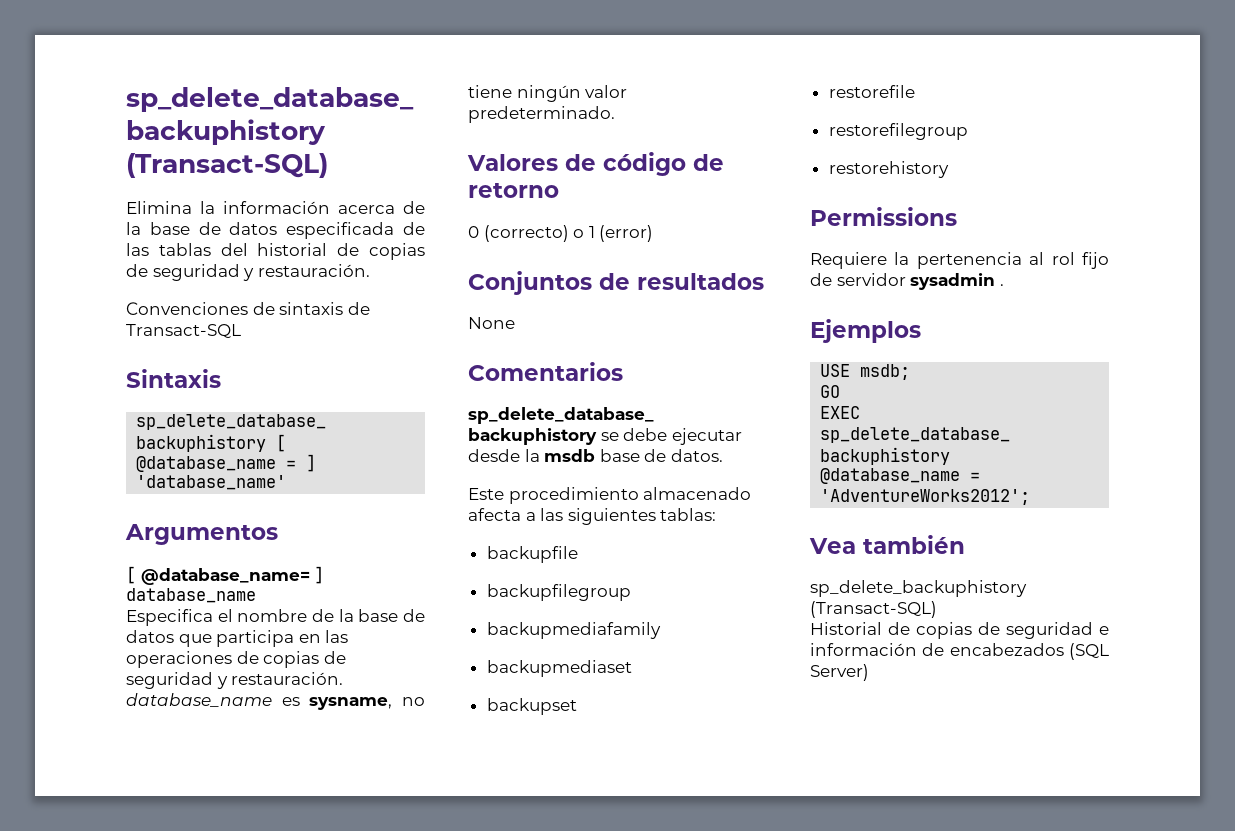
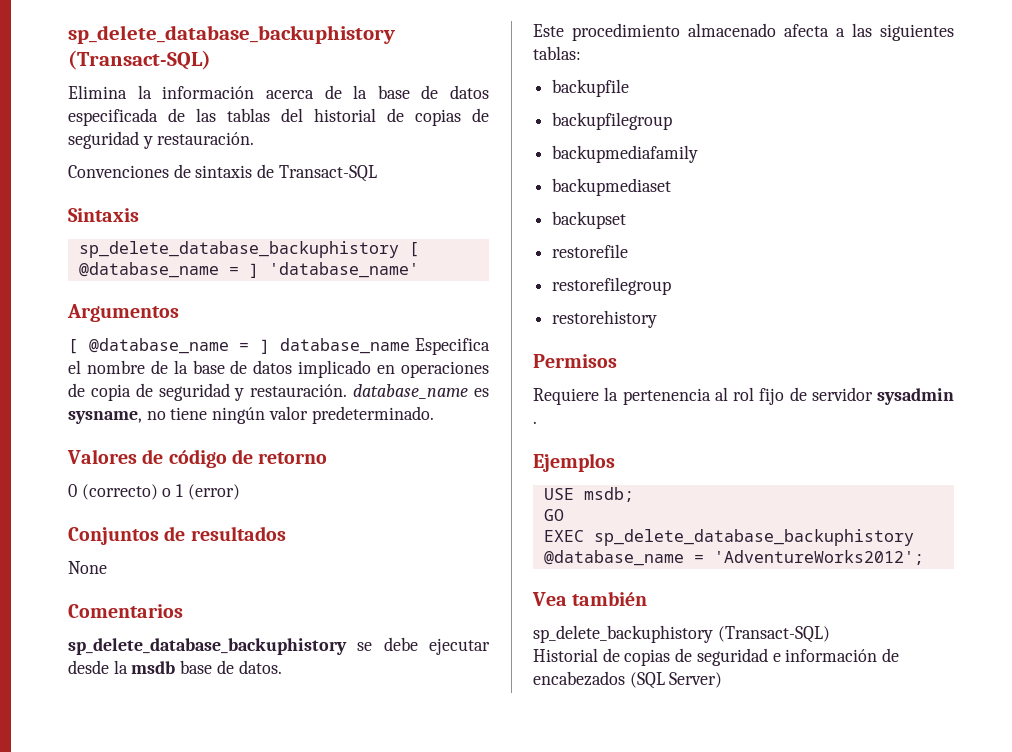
[140,568,310,585] @database_name= -> [88,338,250,354] @database_name =
(256, 595) // -> (411, 346) none
[178,630,349,647] que participa en las -> [298,360,396,378] implicado en
[263,651,320,668] copias -> [90,384,131,401] copia
[810,207,957,226] Permissions -> [533,354,617,368] Permisos

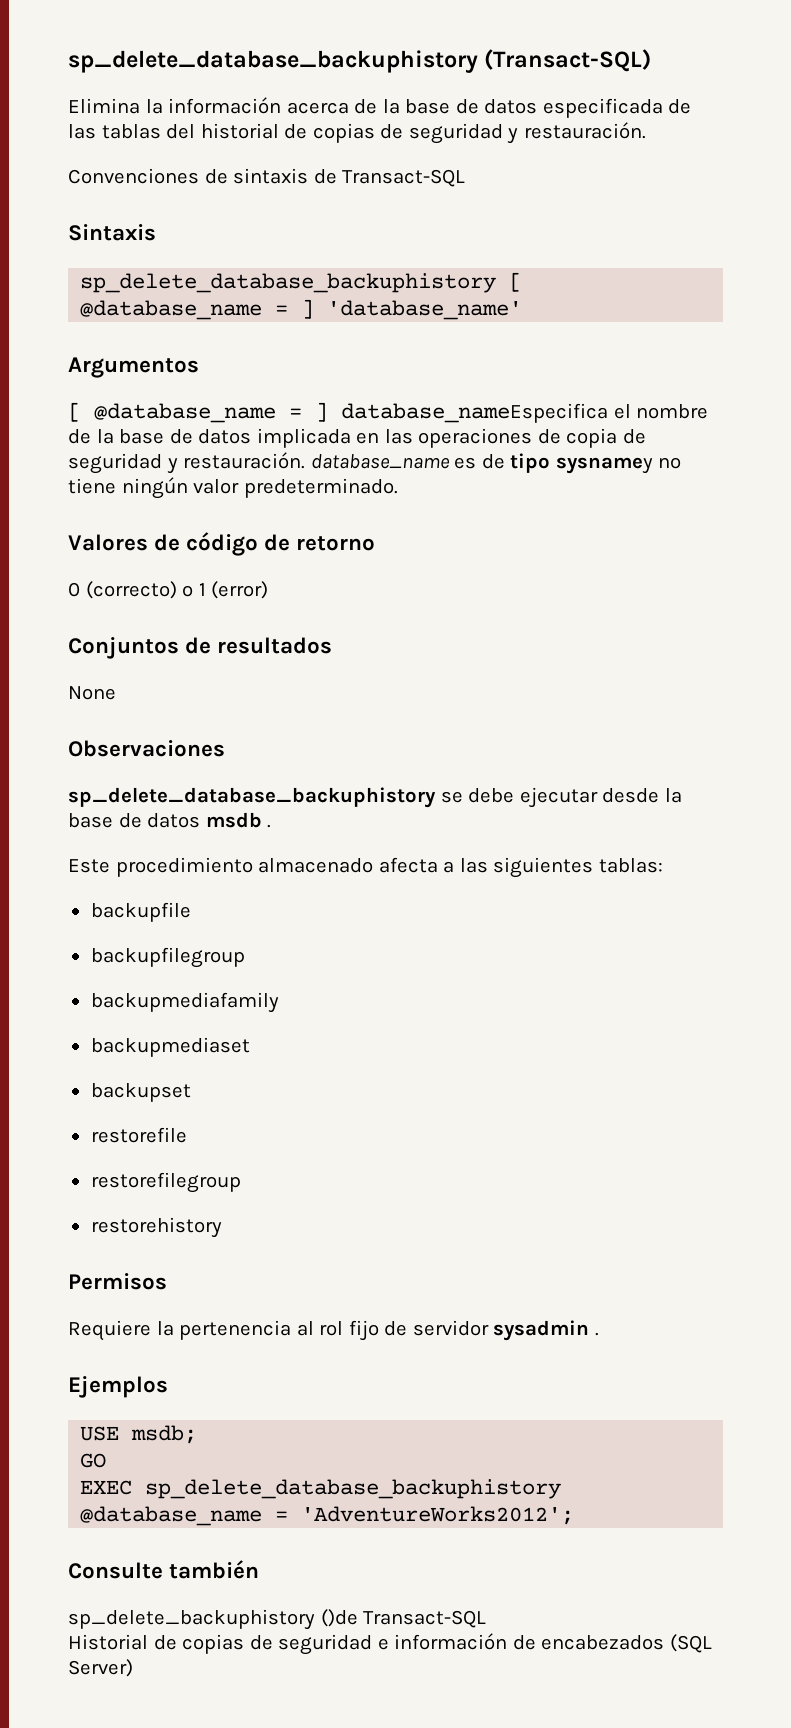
[280,338,490,355] database_name Especifica -> [341,403,608,423] database_nameEspecifica
[298,360,396,378] implicado en -> [256,428,413,448] implicada en las
[68,411,142,424] sysname, -> [481,453,653,474] de tipo sysnamey
[68,604,183,618] Comentarios -> [68,740,225,757] Observaciones
[131,660,282,674] msdb base de datos. -> [68,812,272,828] base de datos msdb .
[532,592,567,606] Vea -> [68,1562,163,1579] Consulte
[717,626,830,643] (Transact-SQL) -> [320,1609,487,1628] ()de Transact-SQL

